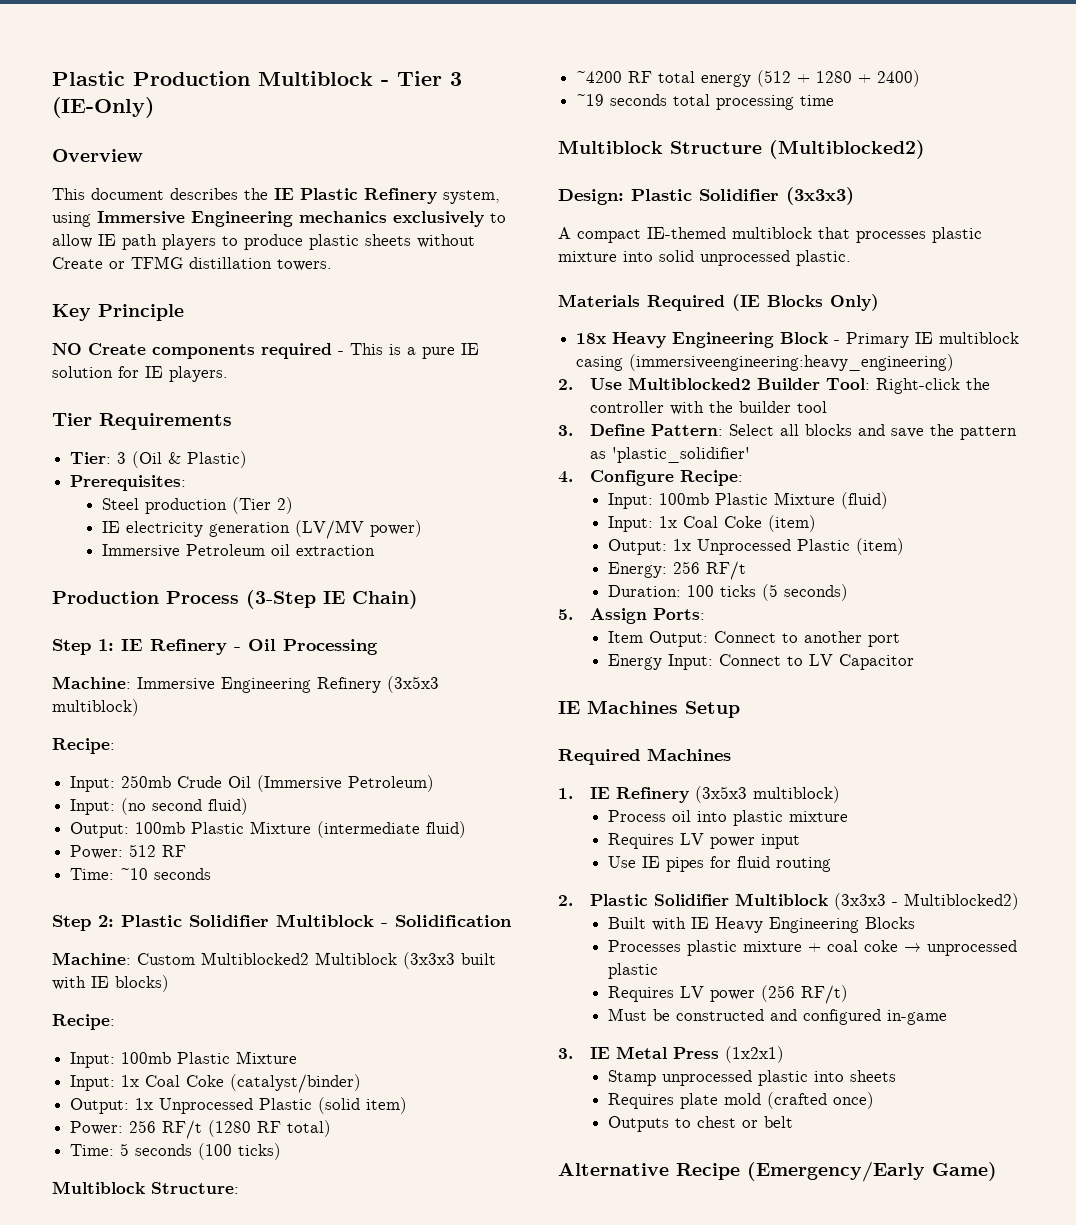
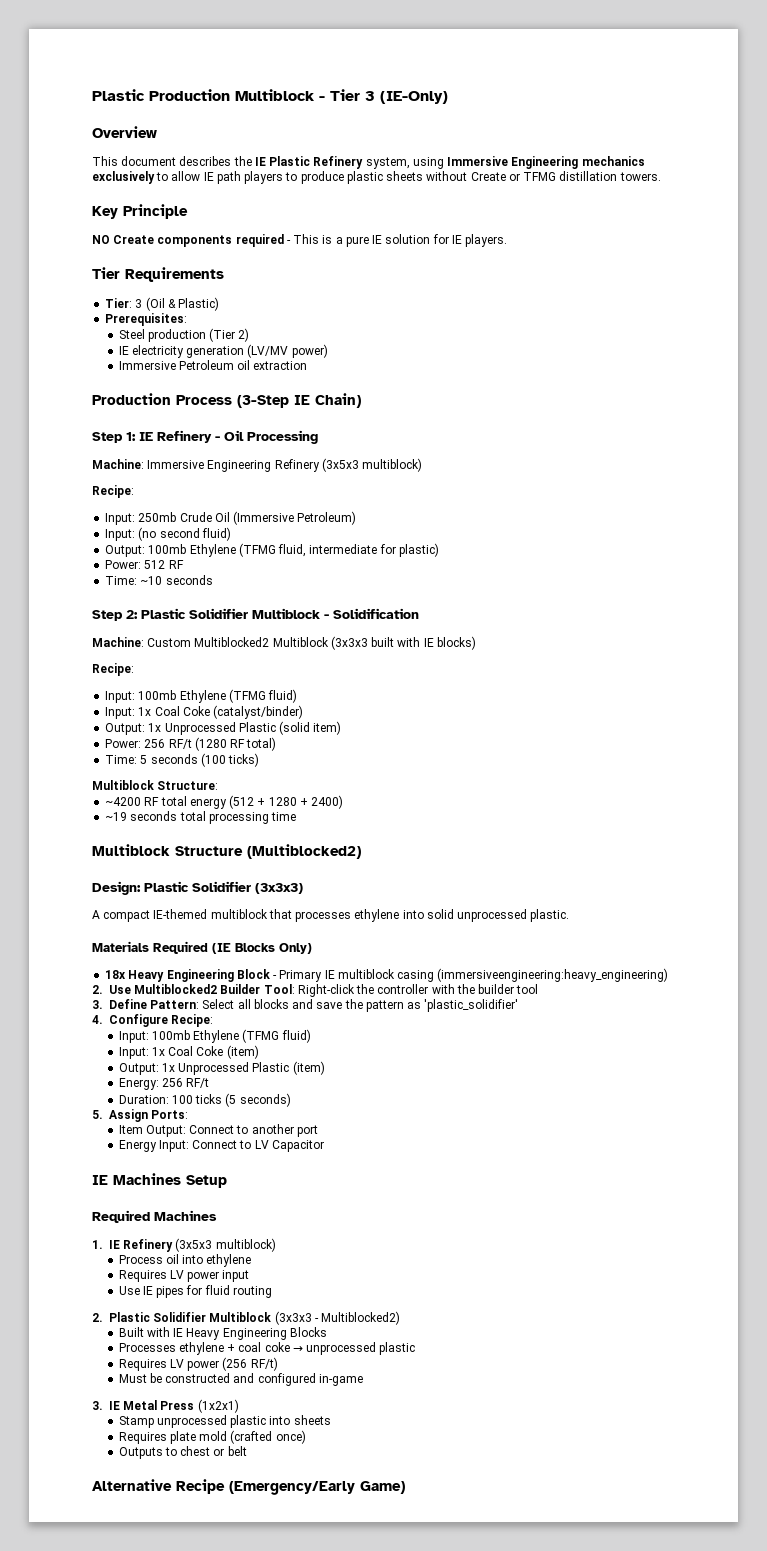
[191,821,467,838] Plastic Mixture (intermediate fluid) -> [189,543,439,557] Ethylene (TFMG fluid, intermediate for plastic)
[177,1051,298,1064] Plastic Mixture -> [179,689,298,703] Ethylene (TFMG fluid)
[932,227,982,243] [558,251,617,262] plastic mixture -> [354,909,400,922] ethylene
[714,492,888,509] Plastic Mixture (fluid) -> [193,1029,311,1043] Ethylene (TFMG fluid)
[732,810,848,826] plastic mixture -> [206,1254,252,1267] ethylene
[686,940,802,956] plastic mixture -> [178,1342,224,1355] ethylene

